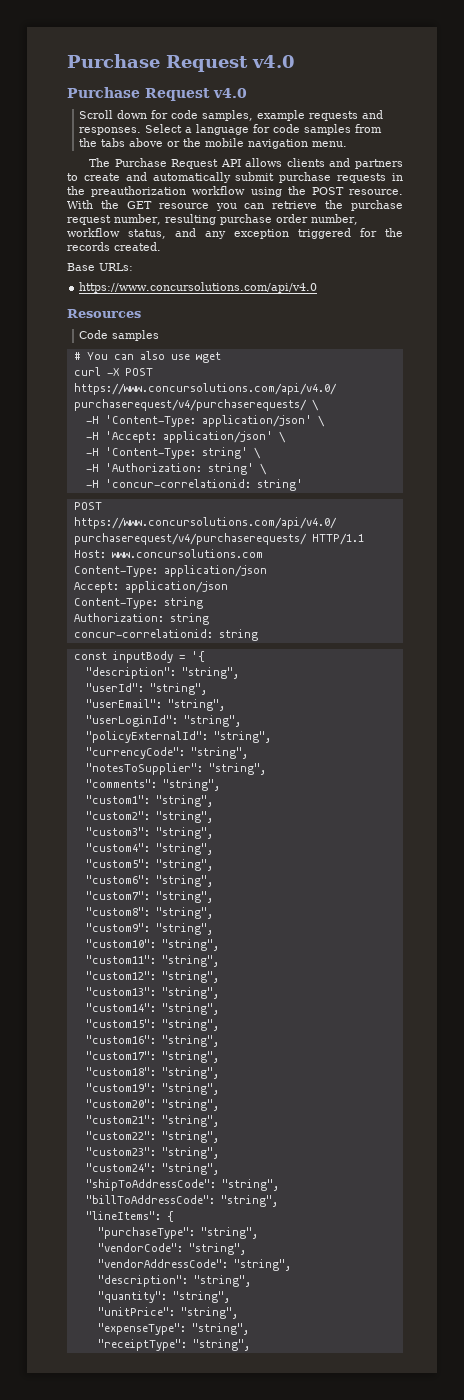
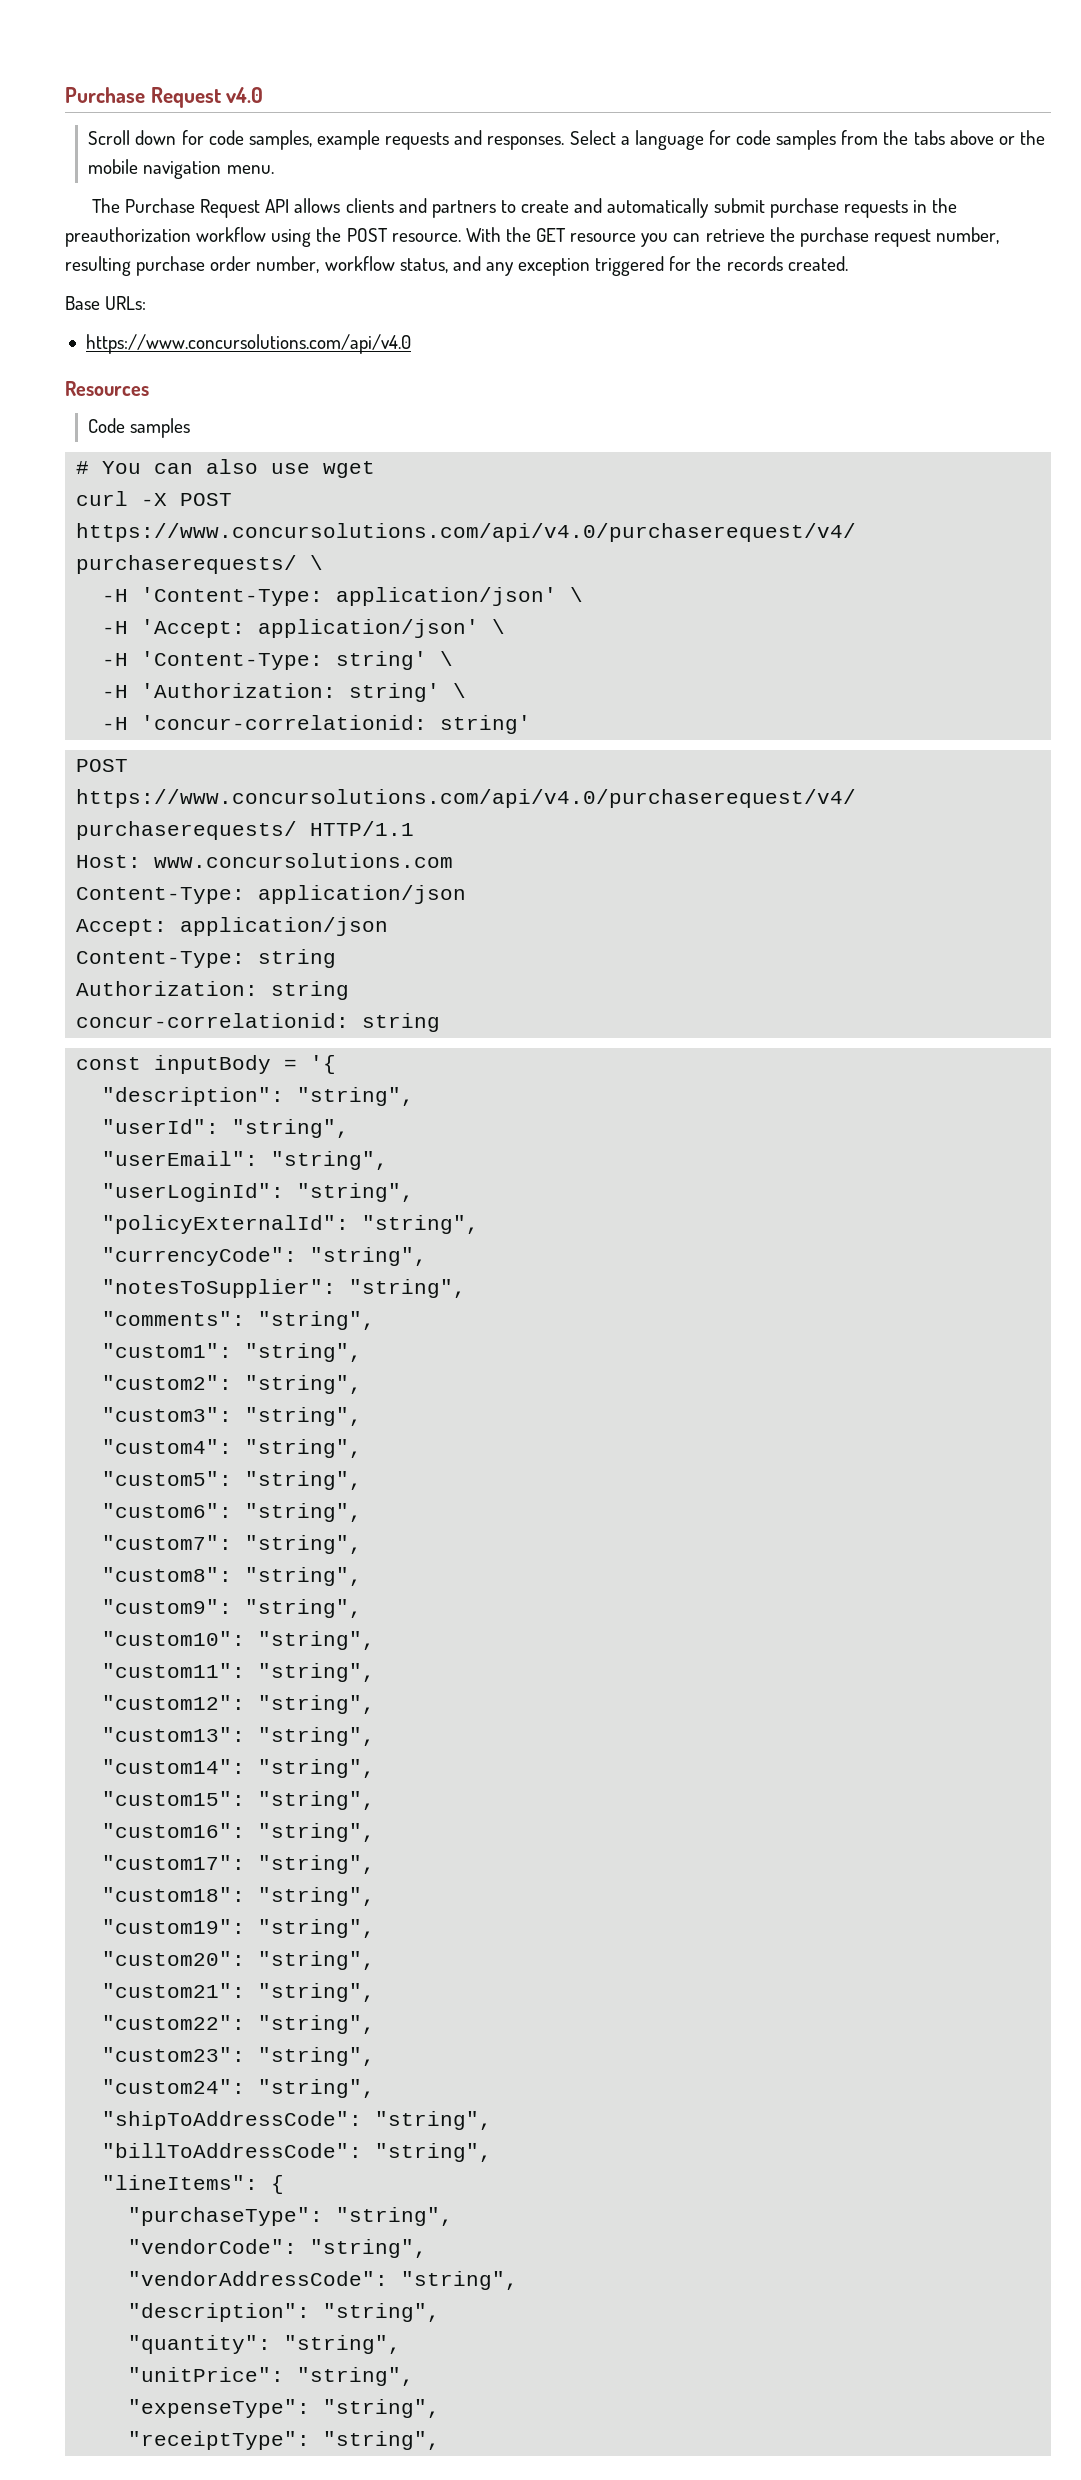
[67,54,295,72] [67,87,247,101] Purchase Request v4.0 // Purchase Request v4.0 -> [65,87,264,108] Purchase Request v4.0

